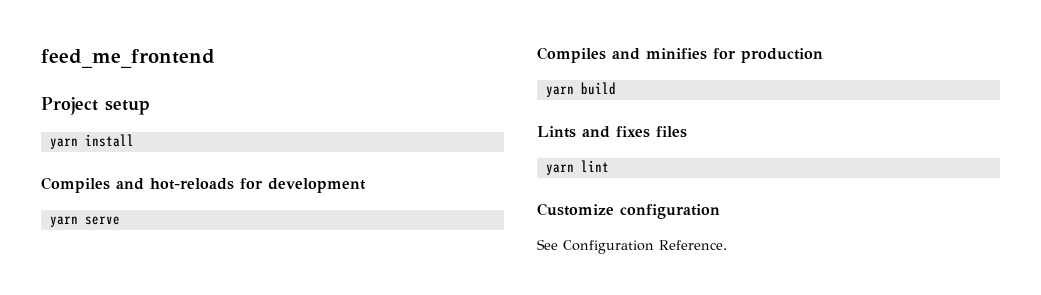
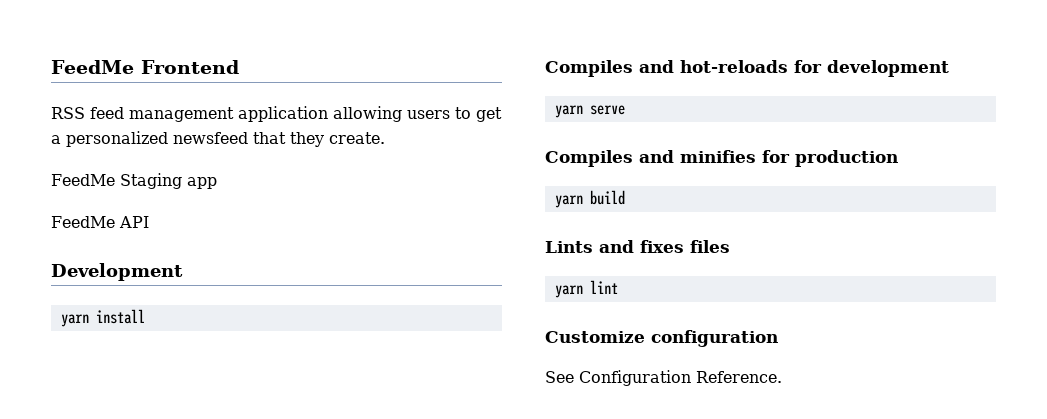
[41,49,215,68] [41,97,150,115] feed_me_frontend // Project setup -> [51,60,239,74] [51,106,502,122] [51,131,385,147] [51,173,217,189] [51,216,149,228] [51,263,183,281] FeedMe Frontend // RSS feed management application allowing users to get a personalized newsfeed that they create. // FeedMe Staging app // FeedMe API // Development

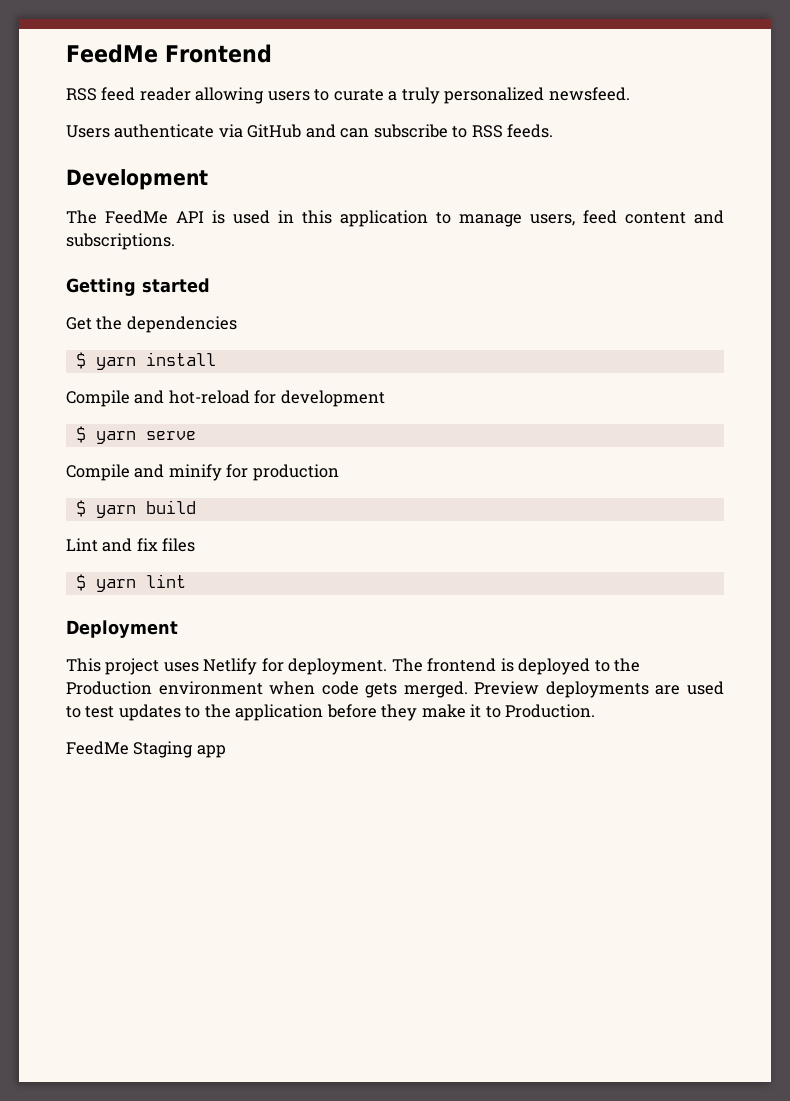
[129,106,328,122] management application -> [139,87,191,101] reader
[476,107,502,122] [51,131,385,147] [51,173,217,189] [51,216,149,228] [51,263,183,281] [60,309,145,327] [545,60,949,77] [554,105,625,118] [545,150,898,167] [554,190,625,208] [545,240,730,253] [554,280,618,298] [545,330,778,347] [545,370,782,386] get a personalized newsfeed that they create. // FeedMe Staging app // FeedMe API // Development // yarn install // Compiles and hot-reloads for development // yarn serve // Compiles and minifies for production // yarn build // Lints and fixes files // yarn lint // Customize configuration // See Configuration Reference. -> [333,87,630,104] [66,124,554,138] [66,169,208,190] [66,210,724,227] [66,233,175,250] [66,278,210,296] [66,316,237,333] [75,352,216,370] [66,390,385,407] [75,426,196,444] [66,464,339,481] [75,500,196,518] [66,538,196,552] [75,574,186,592] [66,620,178,638] [66,658,641,675] [66,681,724,698] [66,704,596,721] [66,741,226,758] curate a truly personalized newsfeed. // Users authenticate via GitHub and can subscribe to RSS feeds. // Development // The FeedMe API is used in this application to manage users, feed content and subscriptions. // Getting started // Get the dependencies // $ yarn install // Compile and hot-reload for development // $ yarn serve // Compile and minify for production // $ yarn build // Lint and fix files // $ yarn lint // Deployment // This project uses Netlify for deployment. The frontend is deployed to the Production environment when code gets merged. Preview deployments are used to test updates to the application before they make it to Production. // FeedMe Staging app

